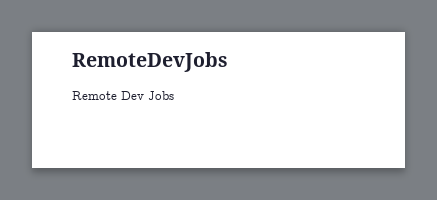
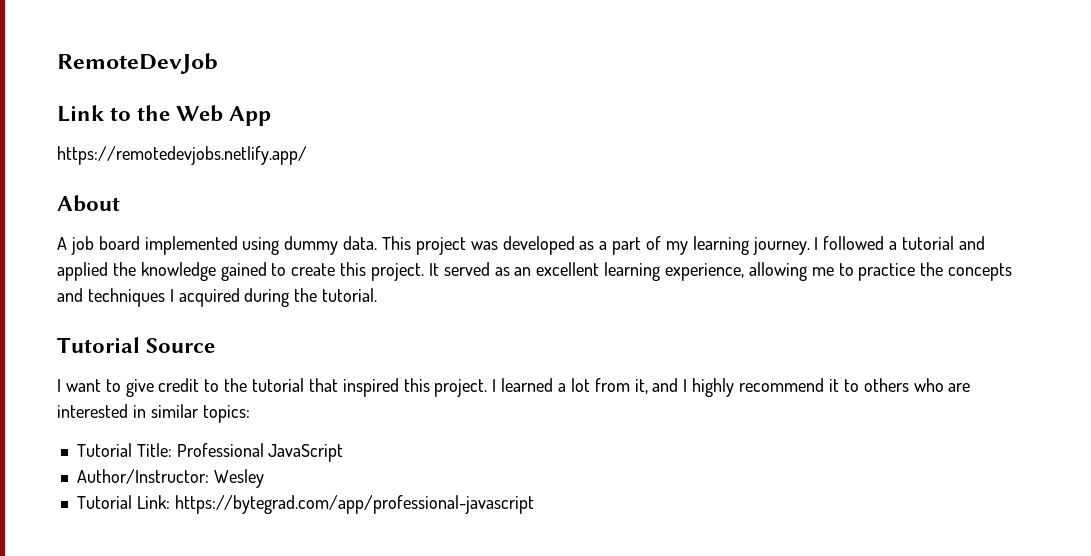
[72,52,228,72] [72,91,174,100] RemoteDevJobs // Remote Dev Jobs -> [57,53,218,74] [57,105,272,126] [57,146,307,165] [57,195,120,212] [57,236,985,255] [57,262,1013,281] [57,288,378,307] [57,337,216,353] [57,378,971,397] [57,404,250,423] [76,443,344,462] [76,469,264,488] [76,495,535,514] RemoteDevJob // Link to the Web App // https://remotedevjobs.netlify.app/ // About // A job board implemented using dummy data. This project was developed as a part of my learning journey. I followed a tutorial and applied the knowledge gained to create this project. It served as an excellent learning experience, allowing me to practice the concepts and techniques I acquired during the tutorial. // Tutorial Source // I want to give credit to the tutorial that inspired this project. I learned a lot from it, and I highly recommend it to others who are interested in similar topics: // Tutorial Title: Professional JavaScript // Author/Instructor: Wesley // Tutorial Link: https://bytegrad.com/app/professional-javascript

